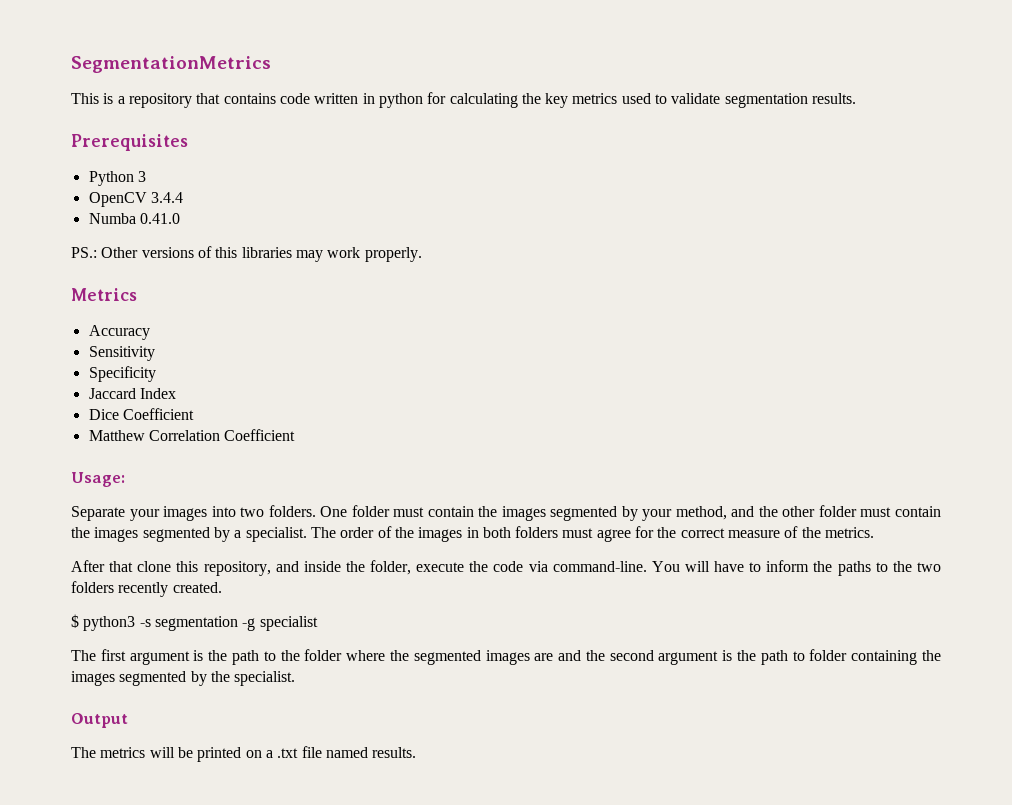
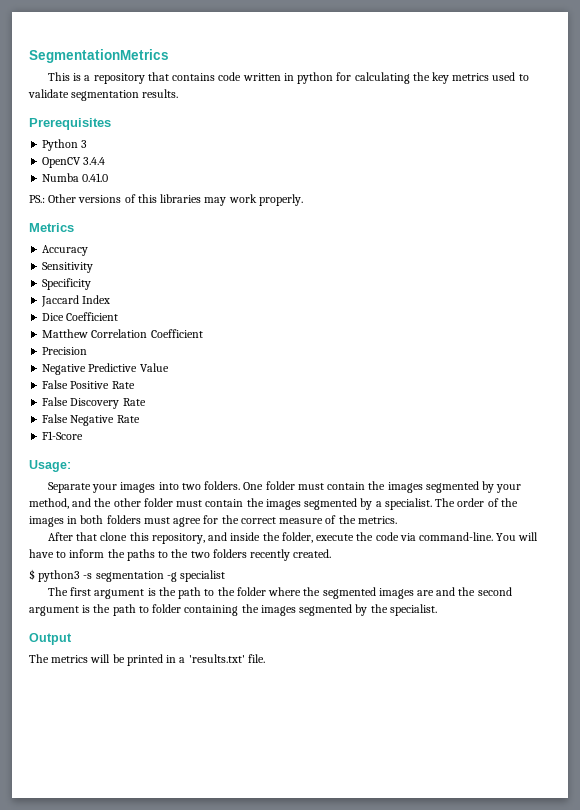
(296, 435) none -> [42,347,88,355] [42,363,169,375] [42,380,135,389] [42,397,146,409] [42,414,140,426] [42,431,84,440] // Precision // Negative Predictive Value // False Positive Rate // False Discovery Rate // False Negative Rate // F1-Score
[245,746,417,758] on a .txt file named results. -> [166,654,265,663] in a 'results.txt' file.

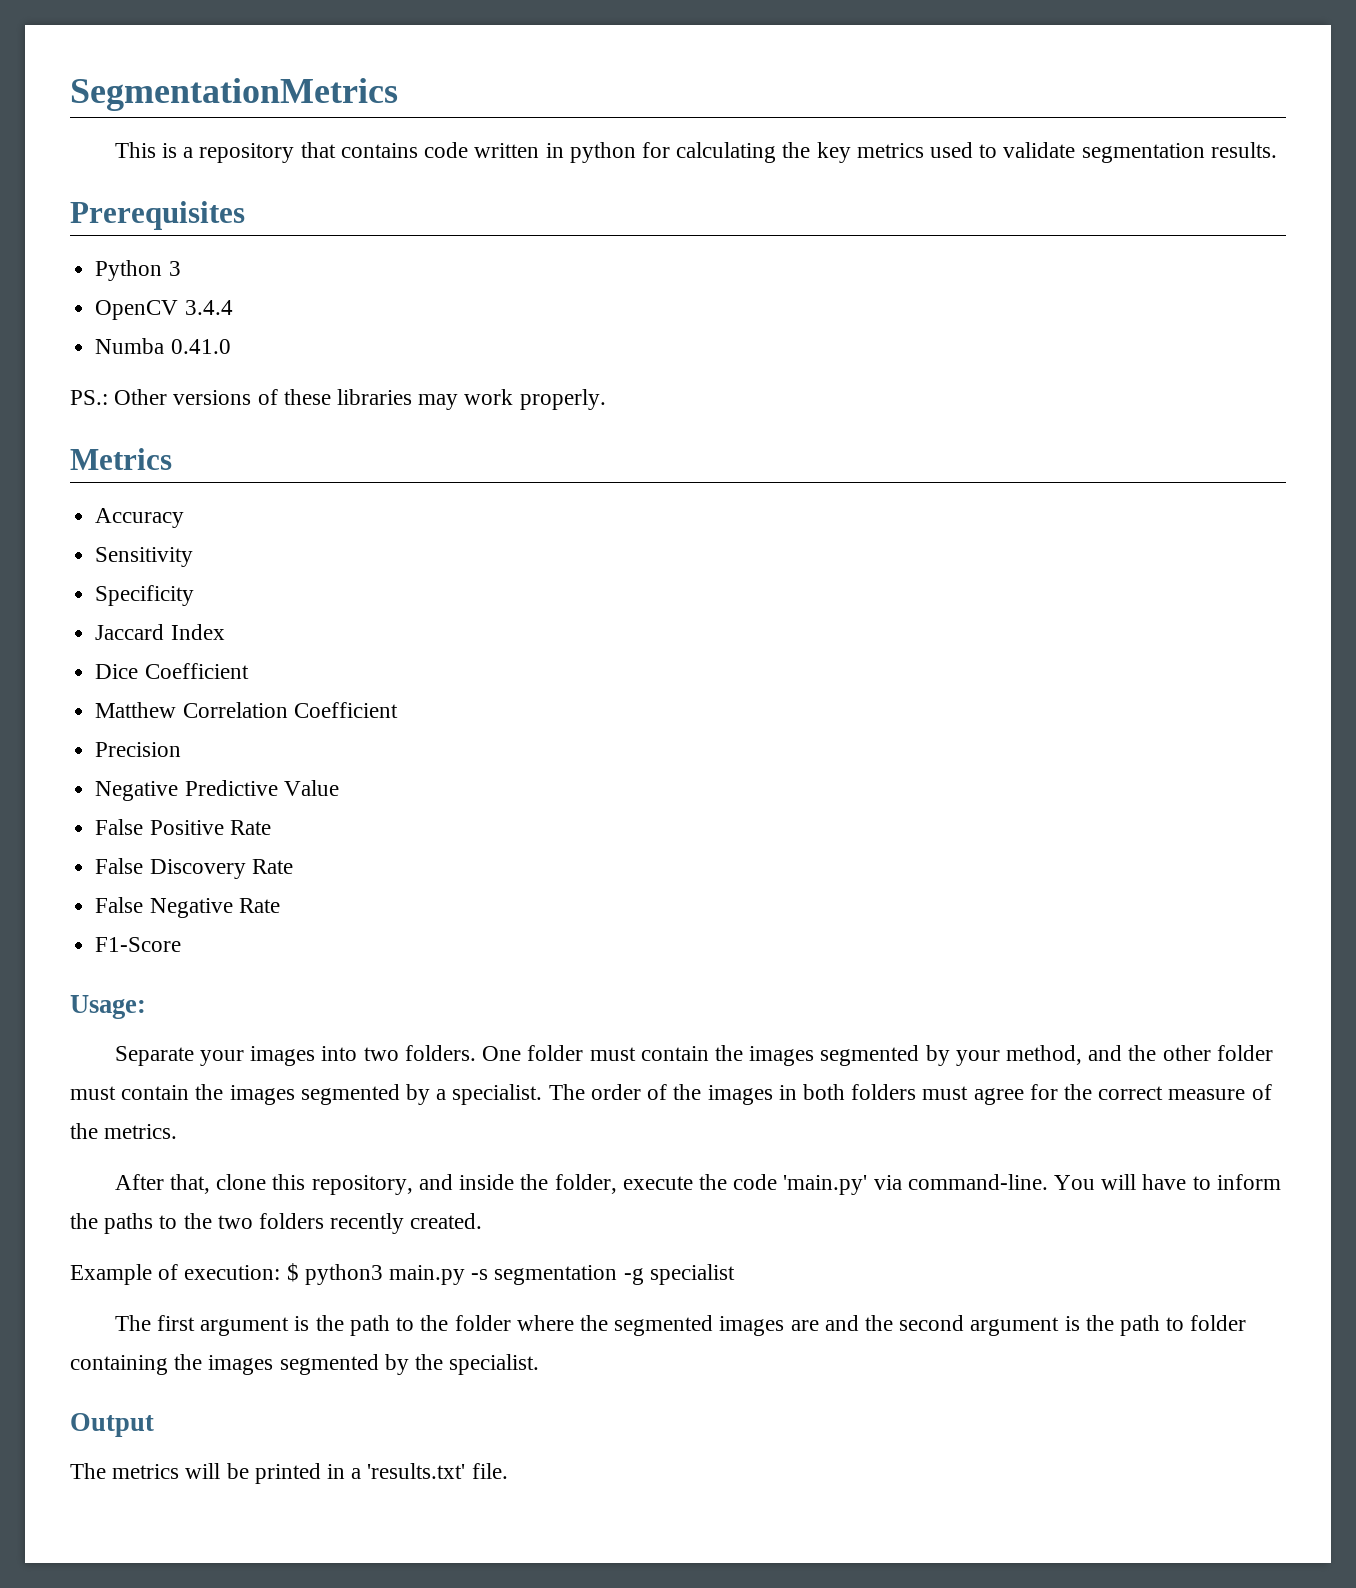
[137,194,157,203] this -> [283,389,331,405] these
[76,532,98,541] that -> [170,1174,211,1194] that,
(399, 536) none -> [783,1175,868,1195] 'main.py'
(332, 553) none -> [70,1264,281,1285] Example of execution:
(81, 576) none -> [389,1265,466,1285] main.py

